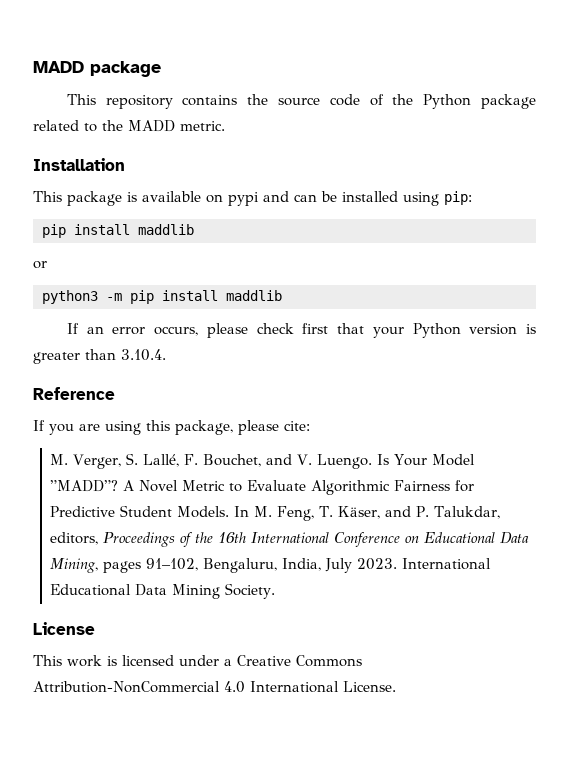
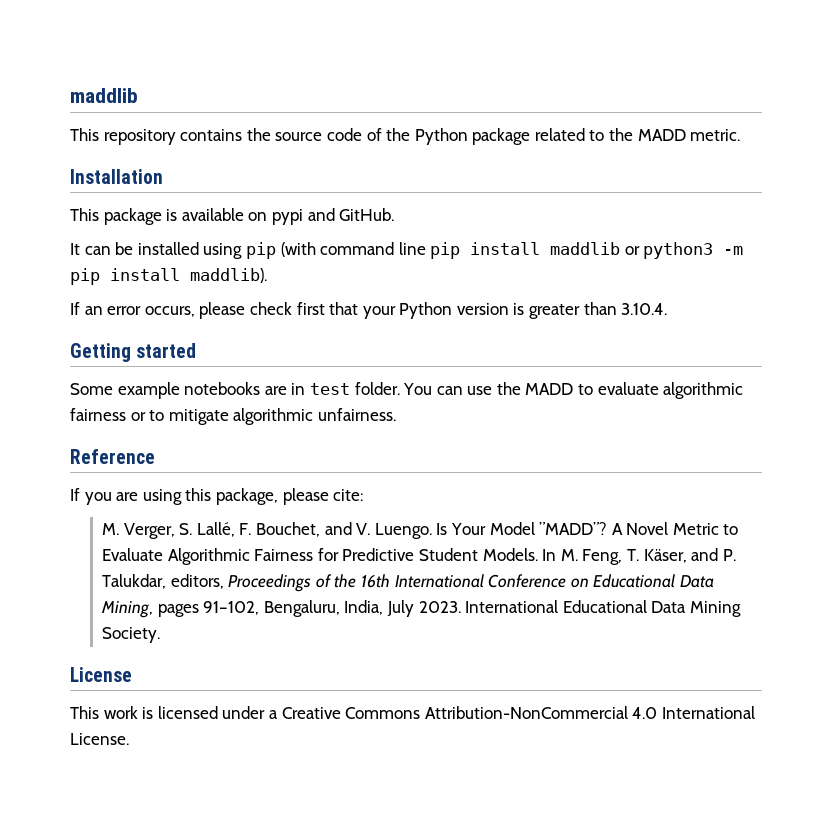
[33,61,161,77] MADD package -> [70,88,138,103] maddlib
(289, 196) none -> [339,208,395,221] [70,243,80,255] GitHub. // It
[444,191,472,205] [42,224,194,238] [33,261,47,269] pip: // pip install maddlib // or // -> [245,242,640,259] pip (with command line pip install maddlib or
[226,290,282,301] maddlib -> [190,268,267,283] maddlib).
(166, 355) none -> [70,343,197,362] [70,382,744,399] [70,408,396,425] // Getting started // Some example notebooks are in test folder. You can use the MADD to evaluate algorithmic fairness or to mitigate algorithmic unfairness.

